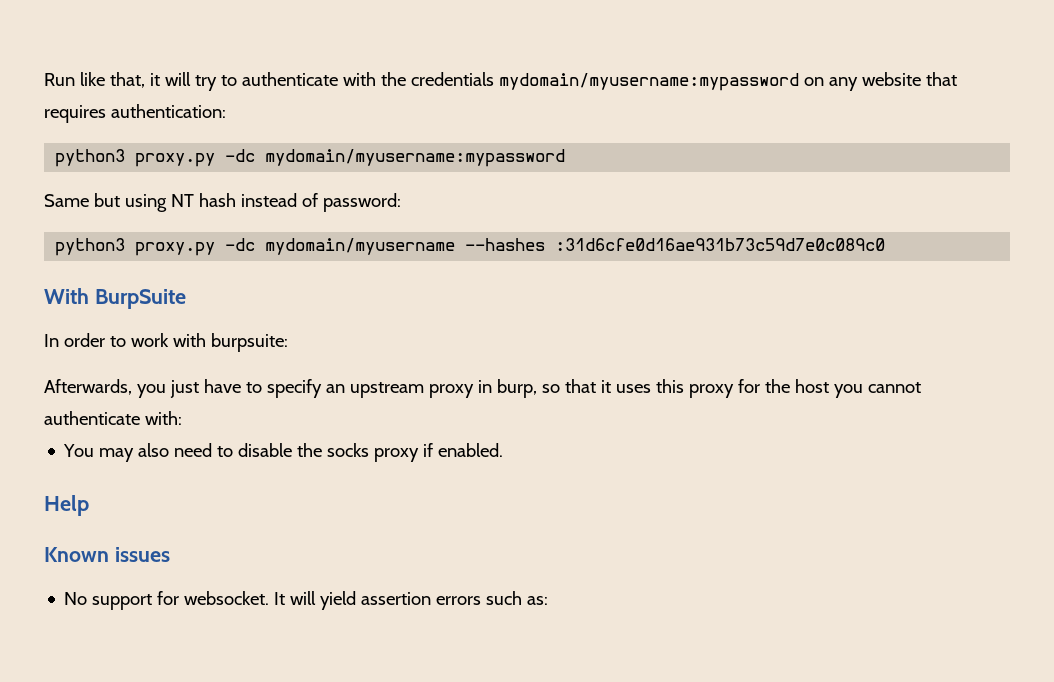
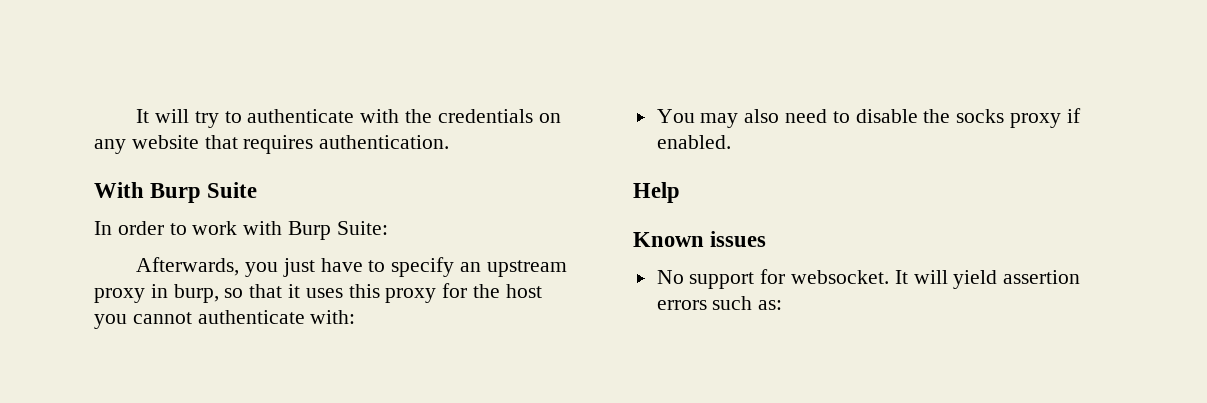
[44,72,160,88] Run like that, it -> [136,109,150,123] It
[498,73,799,91] mydomain/myusername:mypassword -> (533, 116) none
[110,104,226,118] [55,149,566,167] [44,193,401,212] [55,238,886,256] authentication: // python3 proxy.py -dc mydomain/myusername:mypassword // Same but using NT hash instead of password: // python3 proxy.py -dc mydomain/myusername --hashes :31d6cfe0d16ae931b73c59d7e0c089c0 -> [319,135,450,149] authentication.
[94,289,186,309] BurpSuite -> [150,182,258,203] Burp Suite
[210,333,288,352] burpsuite: -> [288,221,388,240] Burp Suite:

